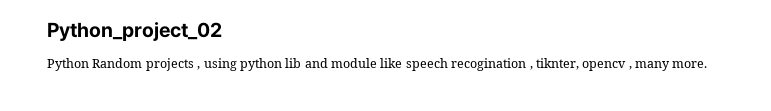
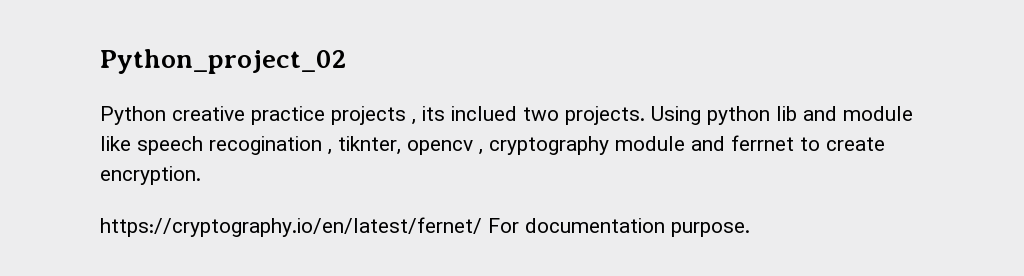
[92,58,237,71] Random projects , using -> [172,106,701,125] creative practice projects , its inclued two projects. Using
[635,61,708,71] many more. -> [489,135,885,155] [100,166,201,185] [100,217,750,237] cryptography module and ferrnet to create encryption. // https://cryptography.io/en/latest/fernet/ For documentation purpose.

